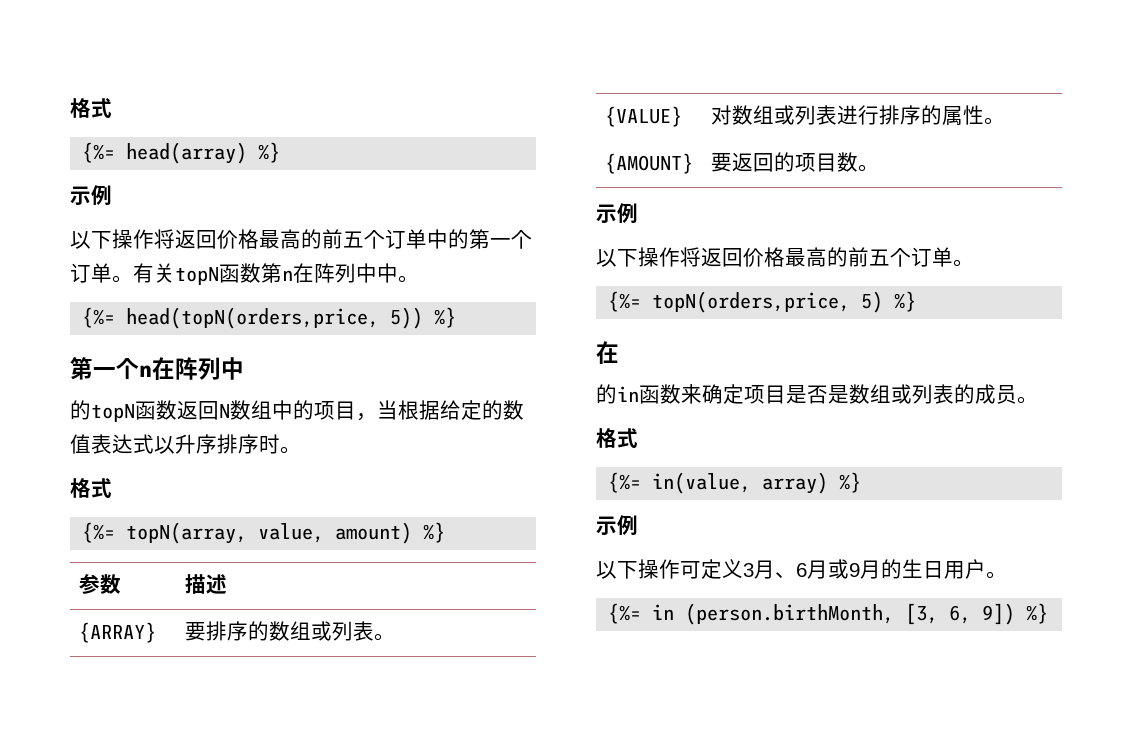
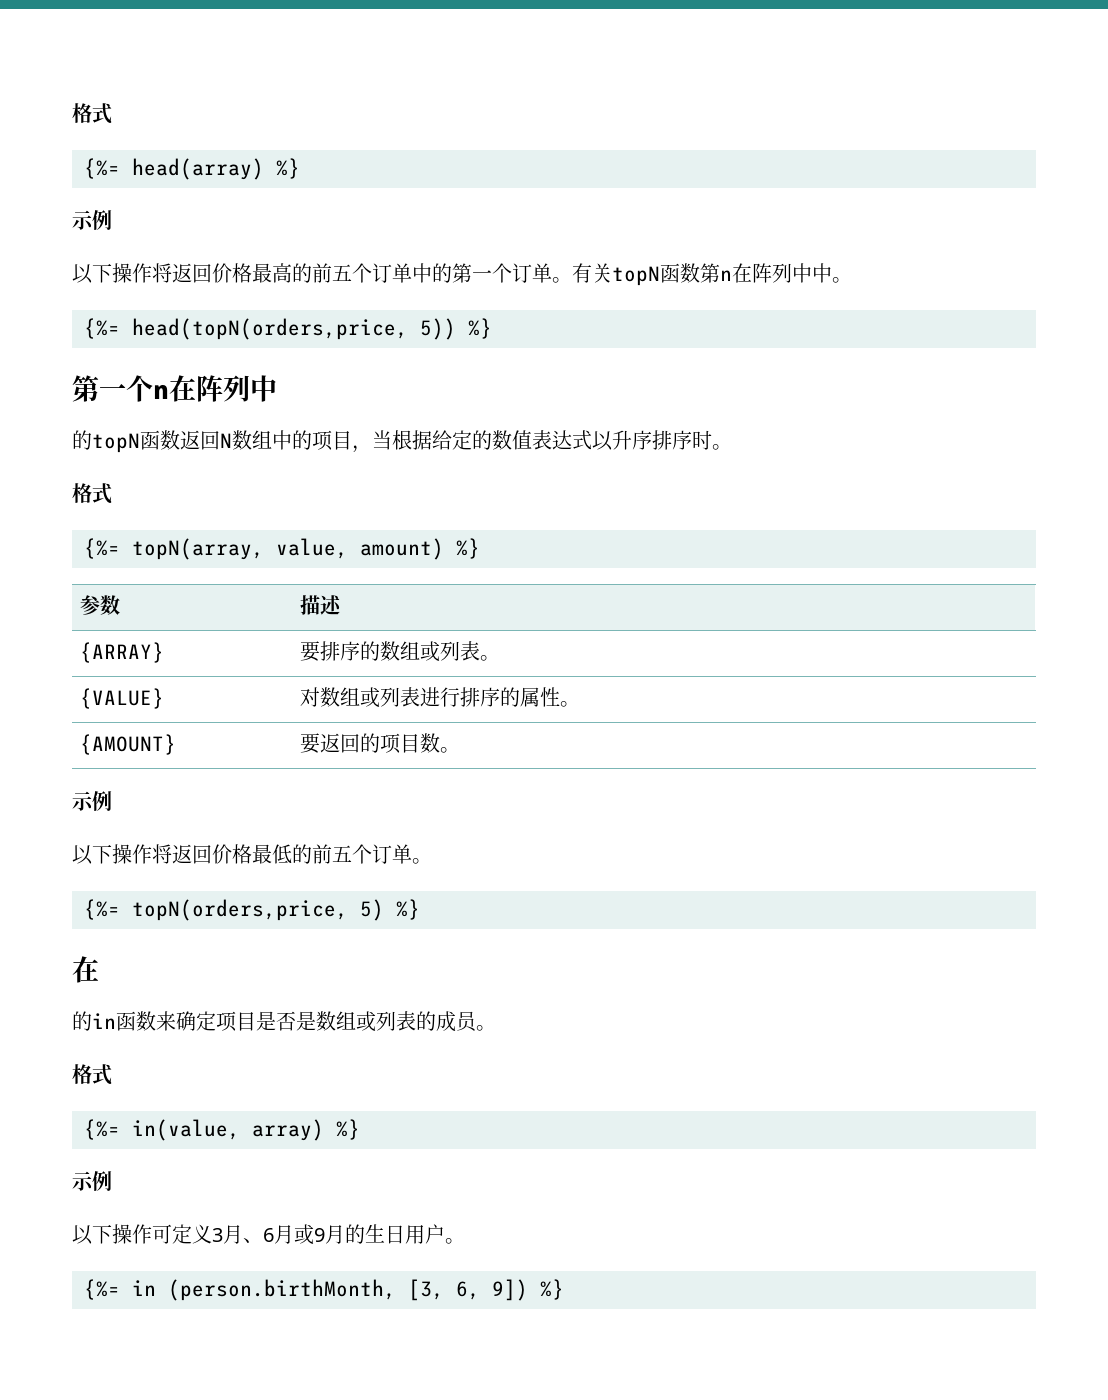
[806,247,827,267] 高 -> [272,844,292,864] 低

